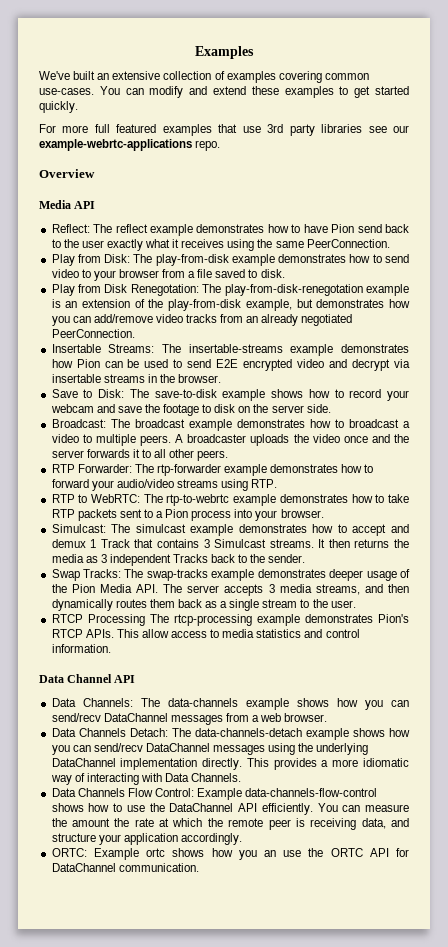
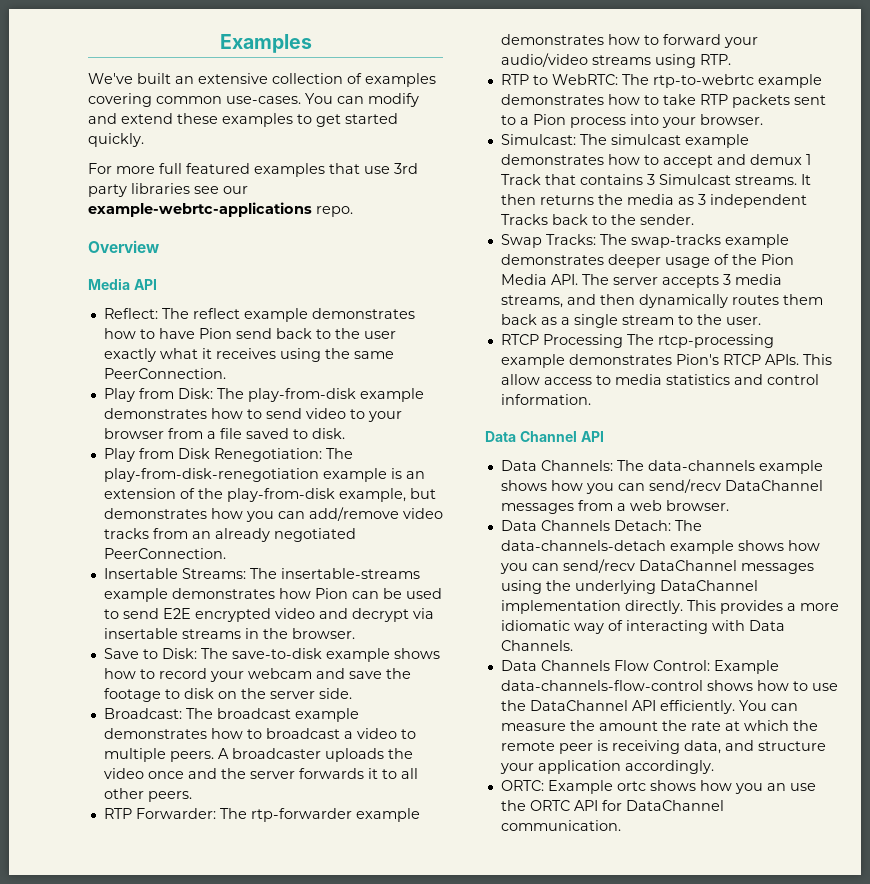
[130,284,363,296] Renegotation: The play-from-disk-renegotation -> [213,448,353,462] [103,468,319,482] Renegotiation: The play-from-disk-renegotiation

